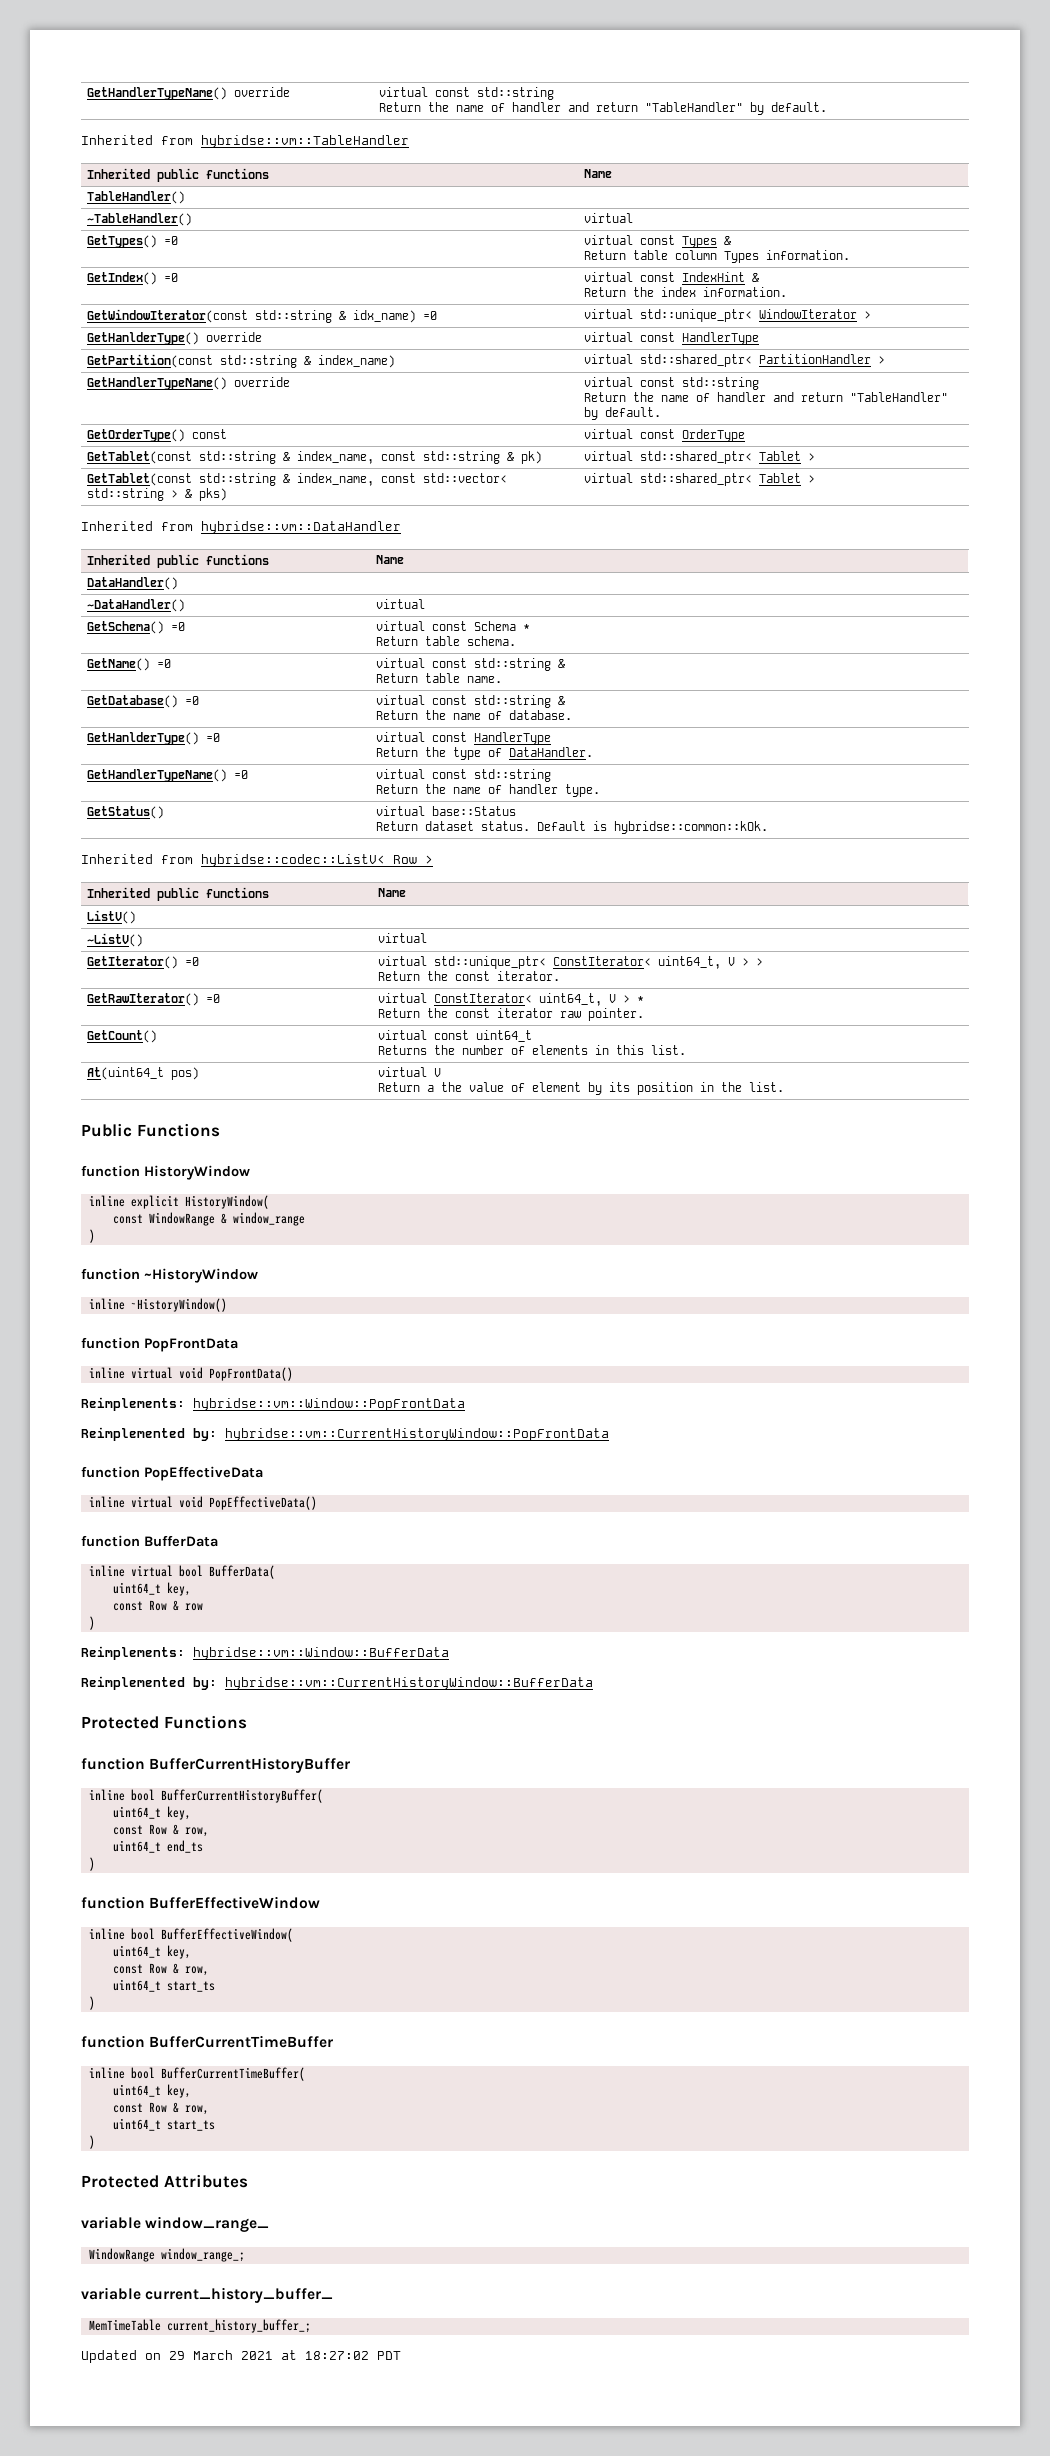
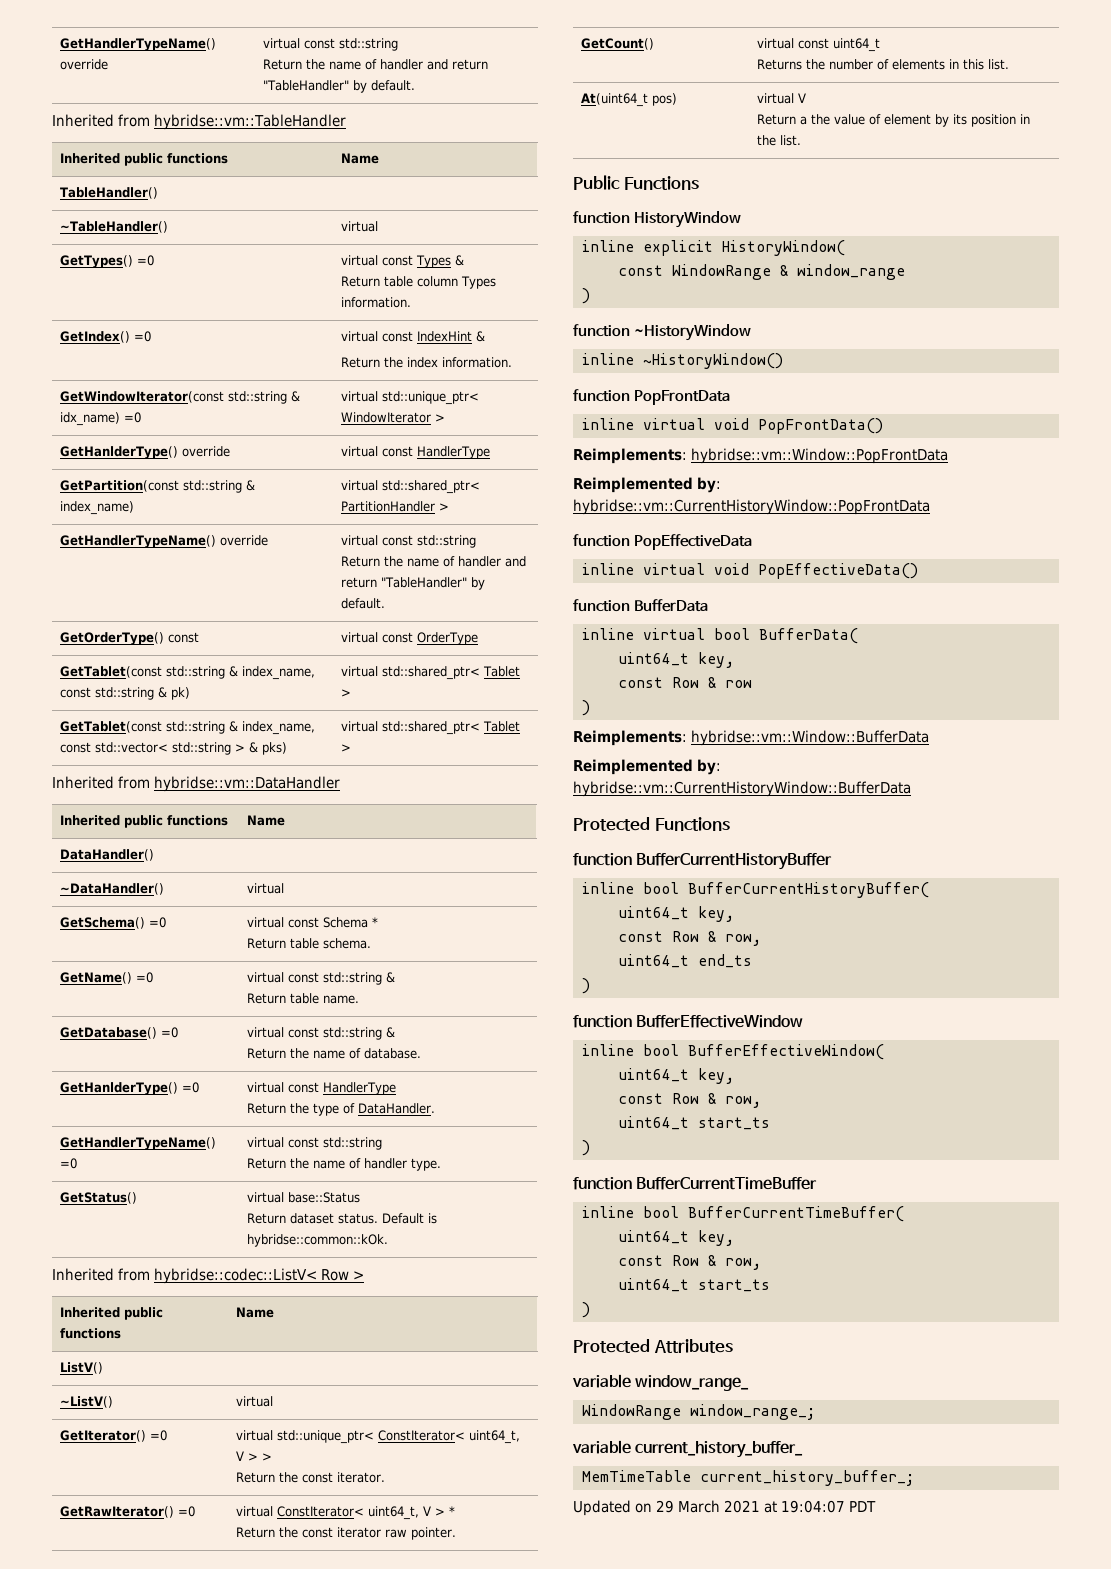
[305,2351,369,2360] 18:27:02 -> [781,1500,845,1513] 19:04:07

